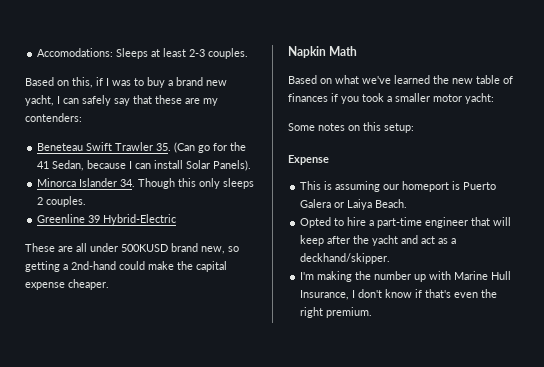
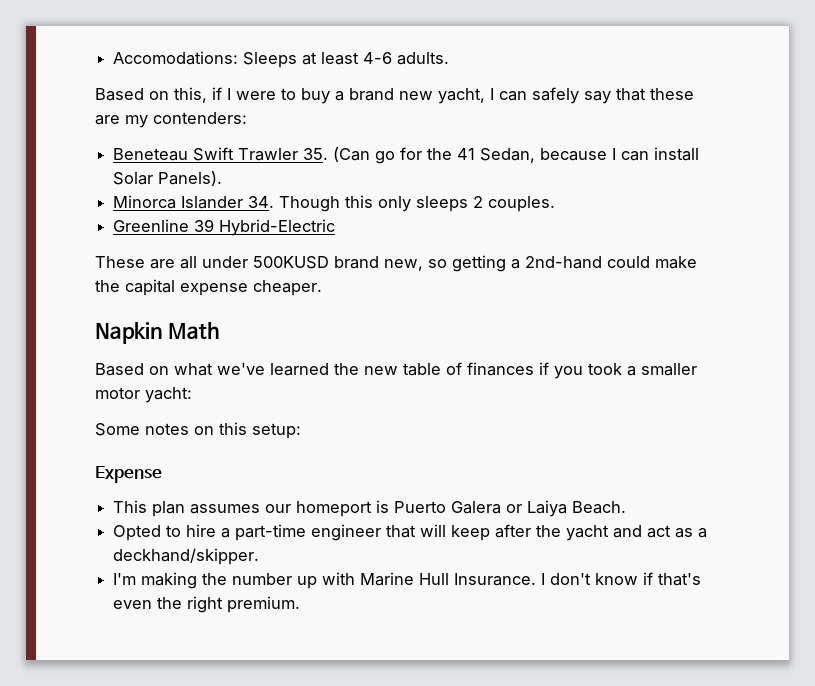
[189,48,249,59] 2-3 couples. -> [363,52,450,65] 4-6 adults.
[112,80,131,86] was -> [236,91,276,100] were
[324,181,381,192] is assuming -> [152,501,261,517] plan assumes
[300,290,350,300] Insurance, -> [454,573,537,586] Insurance.

